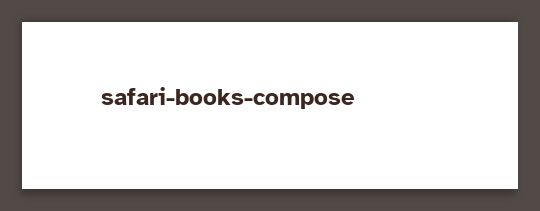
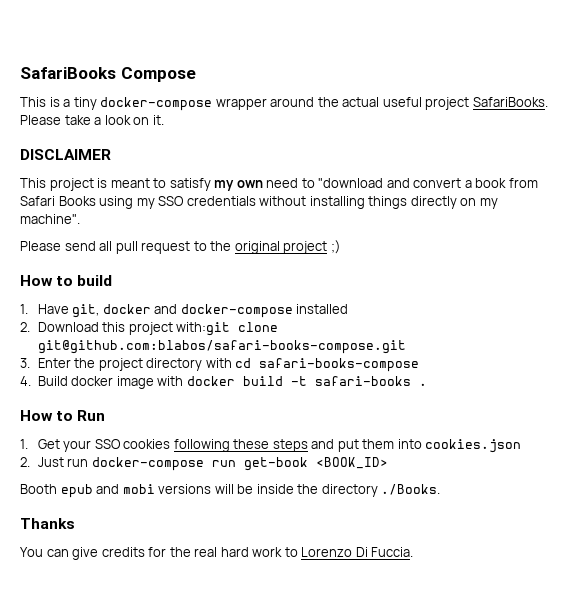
[101,87,355,109] safari-books-compose -> [20,67,196,82] [20,97,548,111] [20,115,164,125] [20,149,111,160] [20,178,538,191] [20,196,498,209] [20,214,80,224] [20,240,341,254] [20,275,113,286] [20,304,349,318] [20,322,279,336] [37,340,406,354] [20,358,420,372] [20,376,427,389] [20,410,106,421] [20,439,522,453] [20,457,388,471] [20,484,441,498] [20,518,75,529] [20,547,414,560] SafariBooks Compose // This is a tiny docker-compose wrapper around the actual useful project SafariBooks. Please take a look on it. // DISCLAIMER // This project is meant to satisfy my own need to "download and convert a book from Safari Books using my SSO credentials without installing things directly on my machine". // Please send all pull request to the original project ;) // How to build // 1. Have git, docker and docker-compose installed // 2. Download this project with:git clone git@github.com:blabos/safari-books-compose.git // 3. Enter the project directory with cd safari-books-compose // 4. Build docker image with docker build -t safari-books . // How to Run // 1. Get your SSO cookies following these steps and put them into cookies.json // 2. Just run docker-compose run get-book <BOOK_ID> // Booth epub and mobi versions will be inside the directory ./Books. // Thanks // You can give credits for the real hard work to Lorenzo Di Fuccia.

